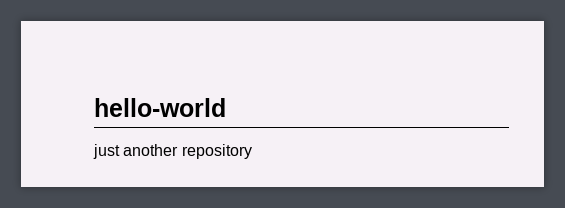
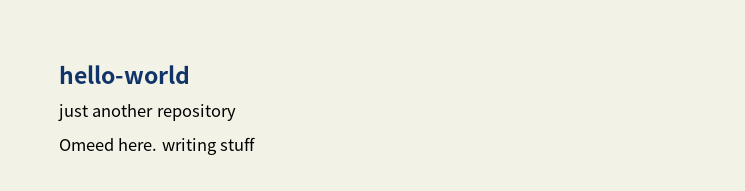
(252, 151) none -> [59,137,256,155] // Omeed here. writing stuff

